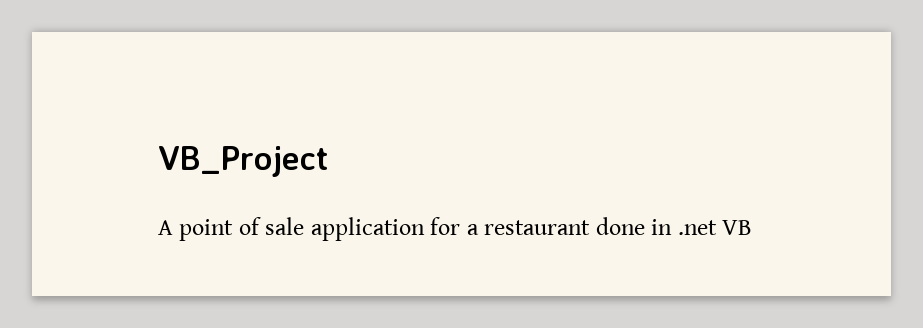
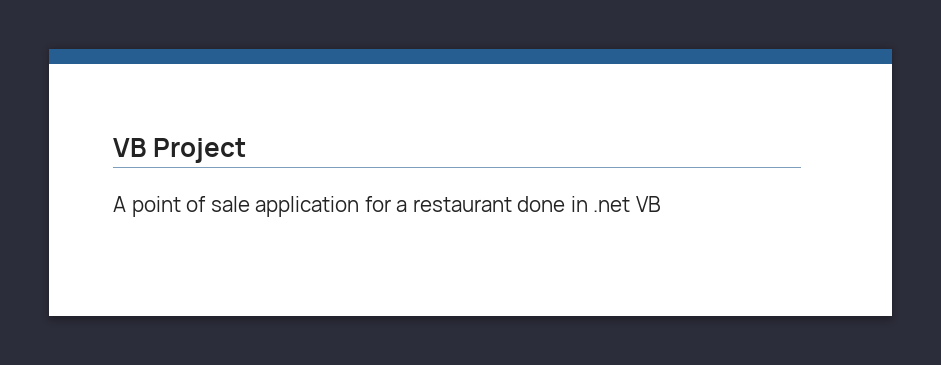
[158,146,328,177] VB_Project -> [113,138,247,163] VB Project

